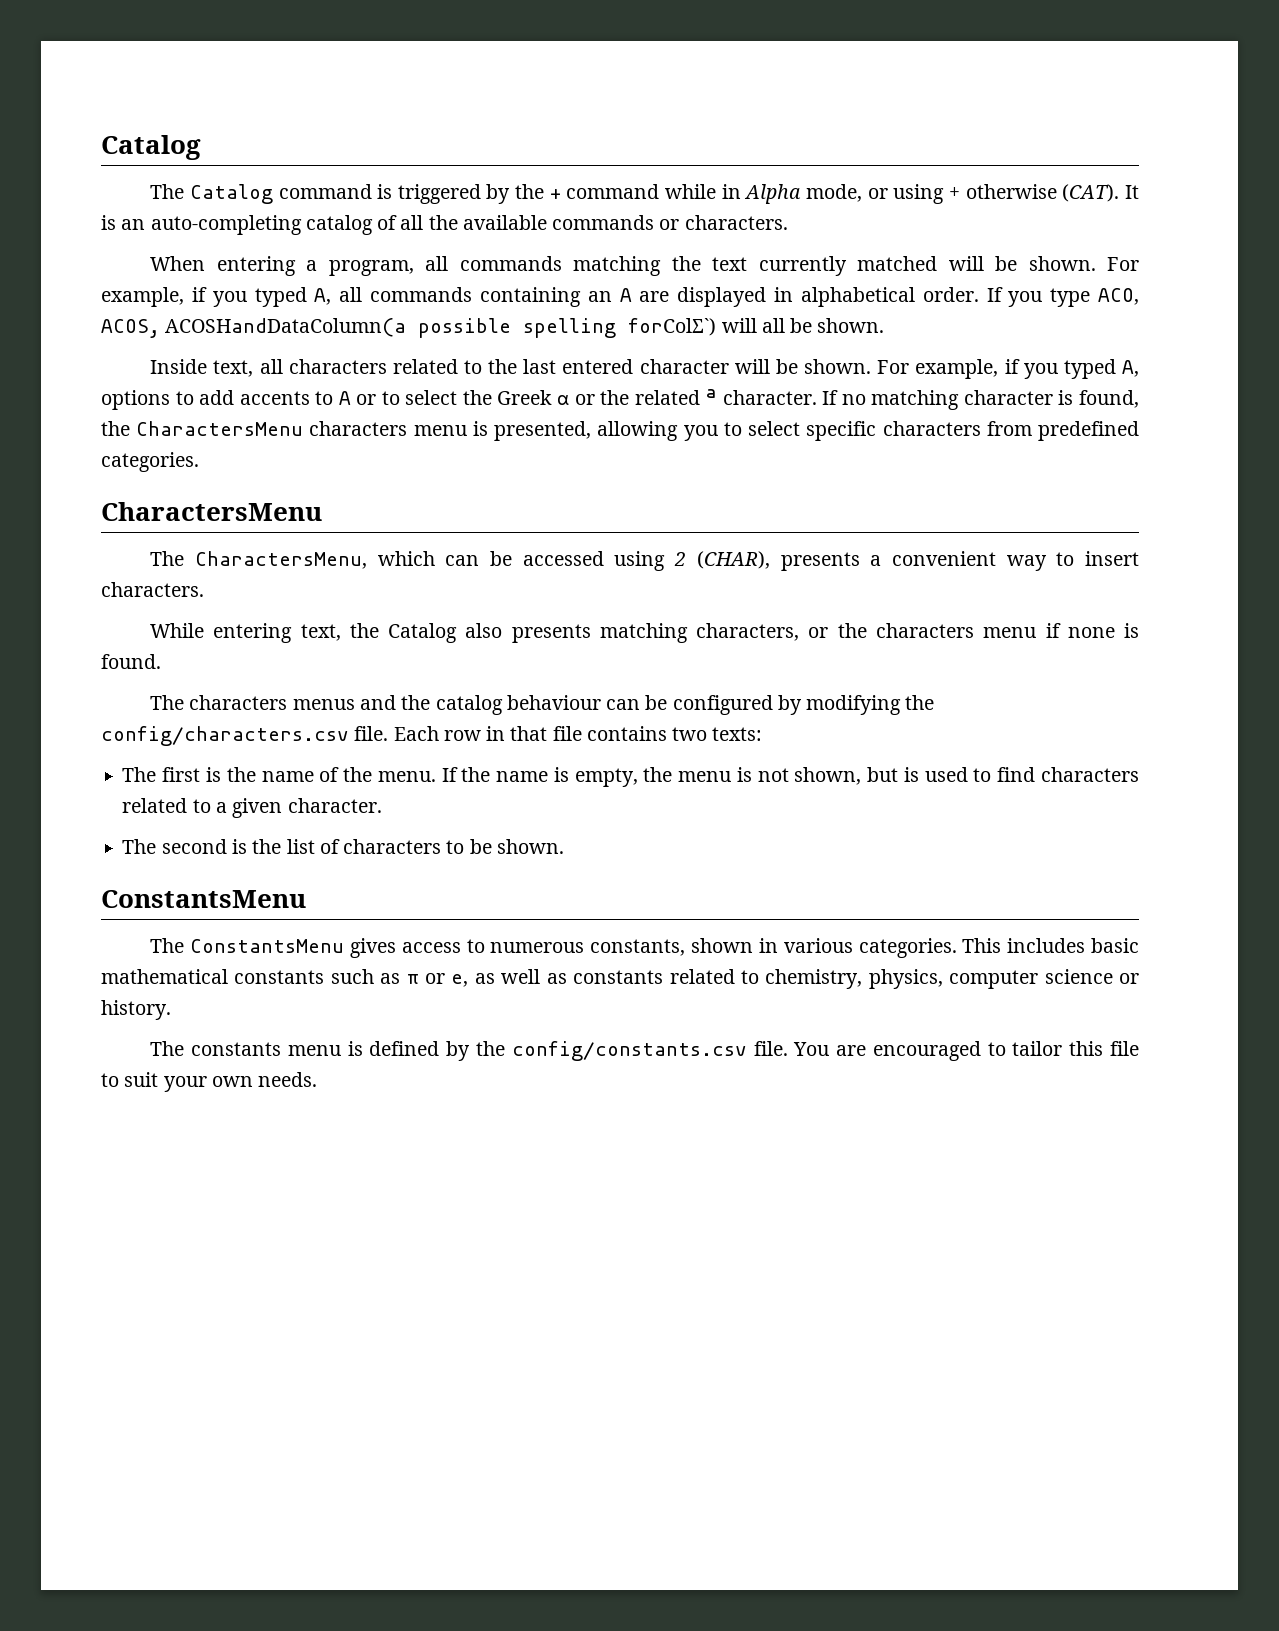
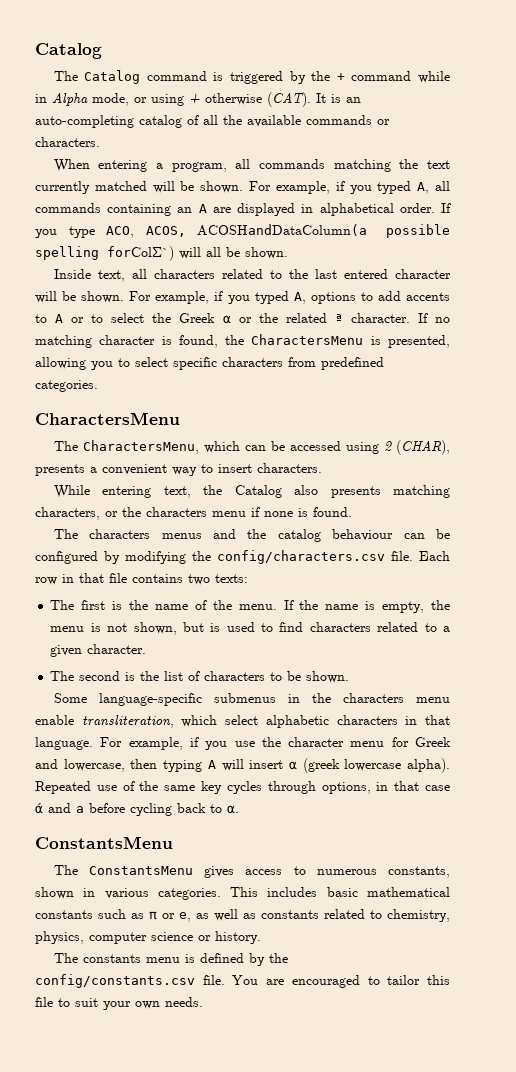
[309,421,467,436] characters menu -> (364, 339) none
(564, 846) none -> [53,693,451,706] [35,715,451,728] [35,737,452,750] [35,758,450,773] [35,781,450,794] [35,803,239,816] // Some language-specific submenus in the characters menu enable transliteration, which select alphabetic characters in that language. For example, if you use the character menu for Greek and lowercase, then typing A will insert α (greek lowercase alpha). Repeated use of the same key cycles through options, in that case ά and a before cycling back to α.

